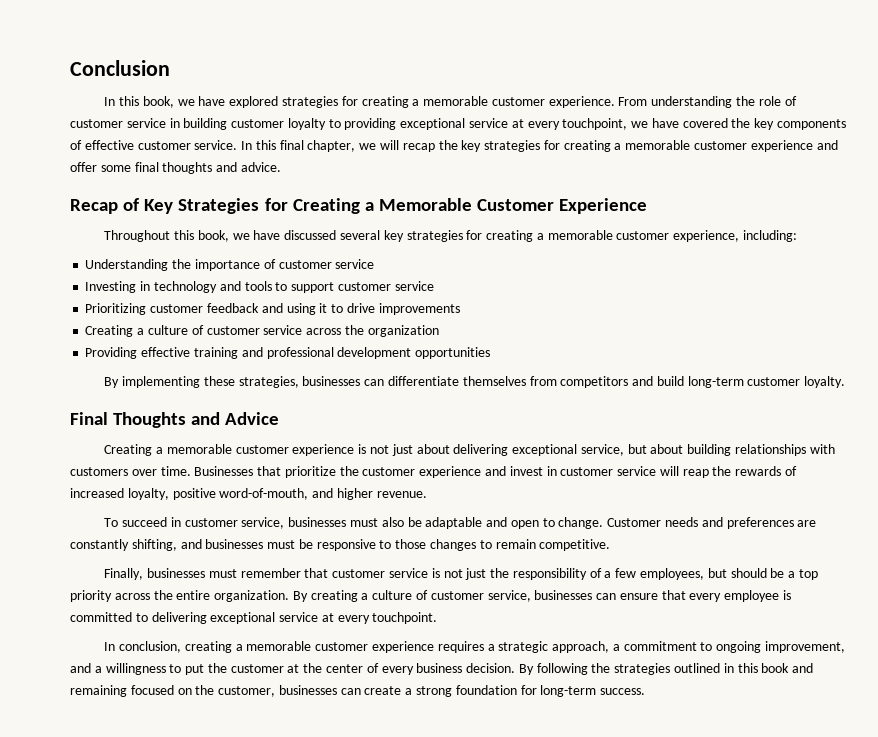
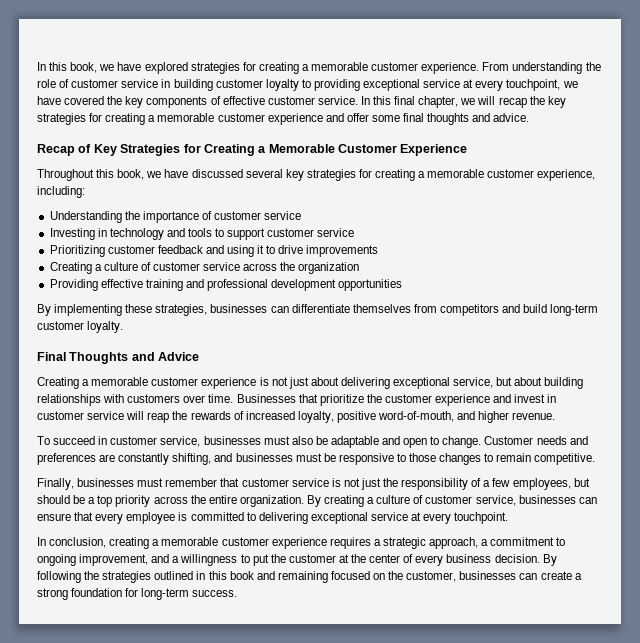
[70,60,170,76] Conclusion // -> (37, 66) none

